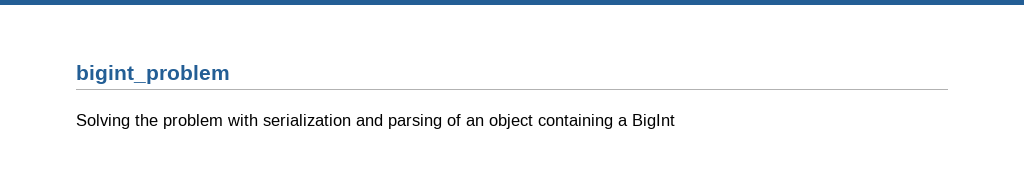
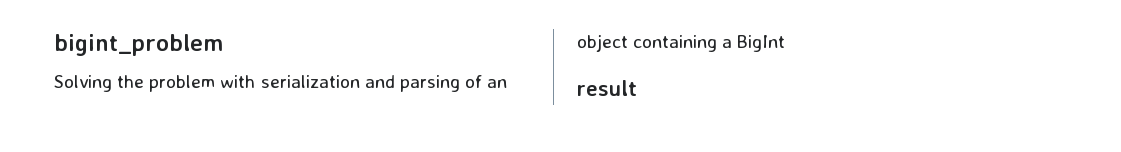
(675, 121) none -> [577,80,637,96] // result

